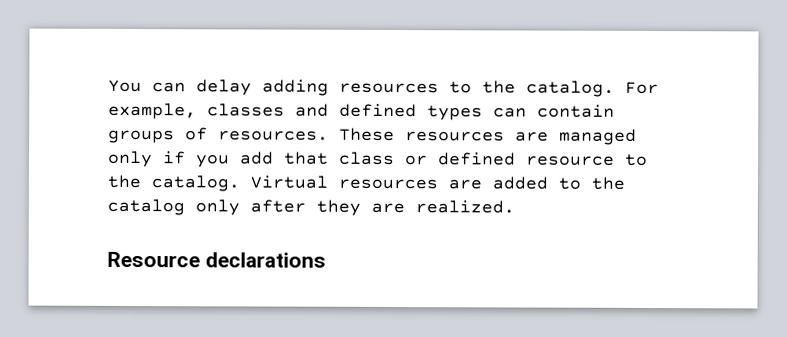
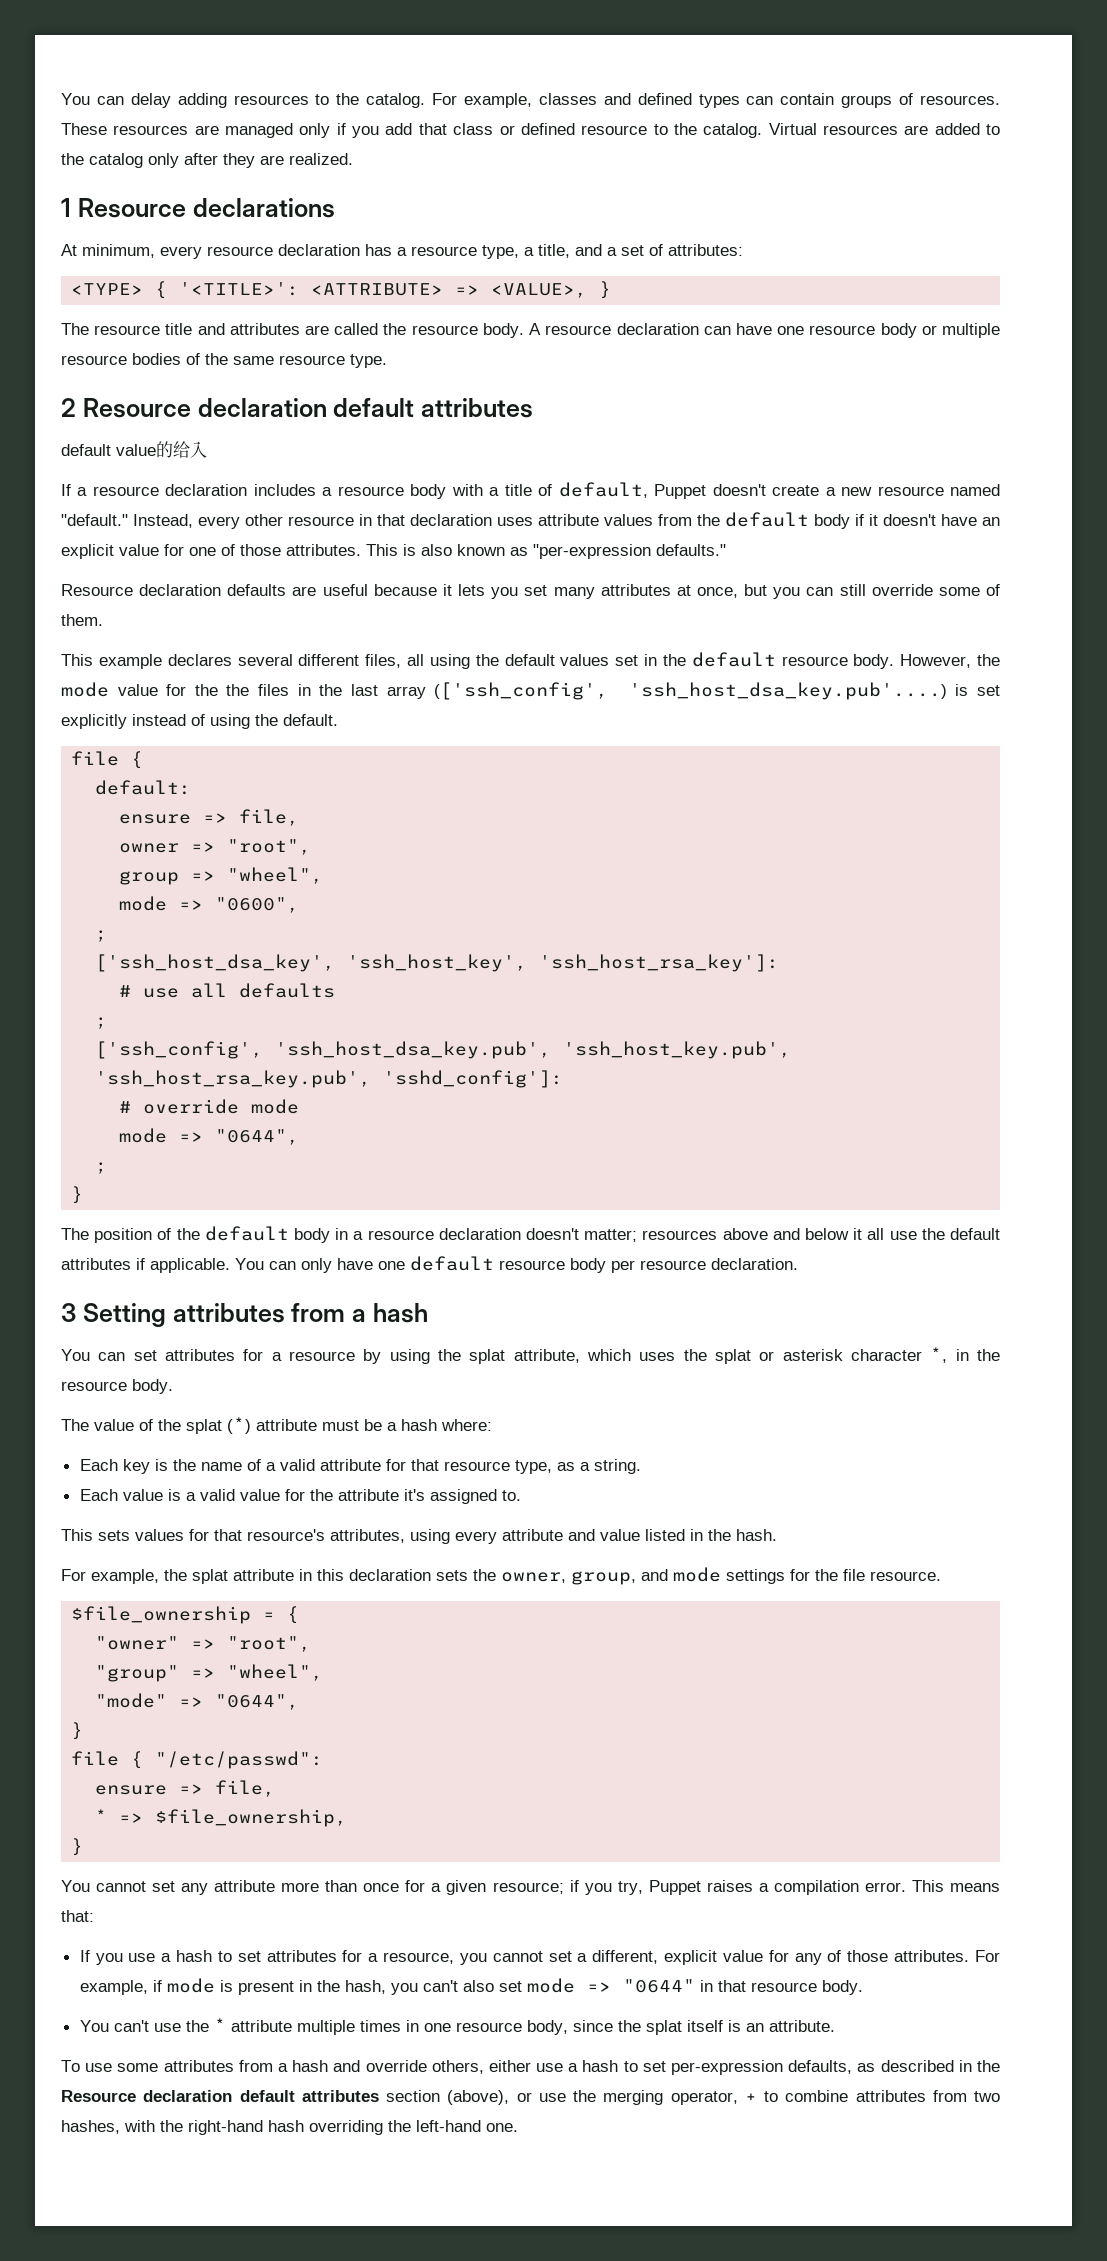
(515, 207) none -> [61,198,71,217] 1
(326, 260) none -> [61,244,743,259] [71,281,612,299] [61,323,1001,338] [61,353,387,368] [61,398,533,418] [61,441,207,458] [61,482,1001,499] [61,512,1000,529] [61,544,726,559] [61,584,1000,599] [61,614,103,626] [61,652,1001,669] [61,682,1000,700] [61,714,338,729] [71,751,144,769] [95,780,192,795] [119,809,300,826] [119,839,312,855] [119,867,324,885] [119,896,300,913] [95,930,108,942] [95,954,780,972] [119,983,336,998] [95,1017,108,1029] [95,1041,792,1059] [95,1070,564,1088] [119,1099,300,1114] [119,1128,300,1145] [95,1162,108,1174] [71,1186,84,1204] [61,1226,1001,1243] [61,1256,798,1273] [61,1303,428,1327] [61,1347,1001,1364] [61,1379,173,1394] [61,1417,492,1434] [79,1459,641,1474] [79,1489,521,1504] [61,1529,777,1544] [61,1567,941,1585] [71,1606,300,1624] [95,1636,312,1652] [95,1664,324,1682] [95,1693,300,1710] [71,1722,84,1740] [71,1751,324,1769] [95,1780,276,1797] [95,1809,348,1827] [71,1838,84,1856] [61,1880,1000,1895] [61,1910,94,1922] [79,1950,1001,1965] [79,1978,863,1995] [79,2018,835,2035] [61,2060,1000,2075] [61,2090,1000,2105] [61,2120,518,2135] // At minimum, every resource declaration has a resource type, a title, and a set of attributes: // <TYPE> { '<TITLE>': <ATTRIBUTE> => <VALUE>, } // The resource title and attributes are called the resource body. A resource declaration can have one resource body or multiple resource bodies of the same resource type. // 2 Resource declaration default attributes // default value的给入 // If a resource declaration includes a resource body with a title of default, Puppet doesn't create a new resource named "default." Instead, every other resource in that declaration uses attribute values from the default body if it doesn't have an explicit value for one of those attributes. This is also known as "per-expression defaults." // Resource declaration defaults are useful because it lets you set many attributes at once, but you can still override some of them. // This example declares several different files, all using the default values set in the default resource body. However, the mode value for the the files in the last array (['ssh_config', 'ssh_host_dsa_key.pub'....) is set explicitly instead of using the default. // file { // default: // ensure => file, // owner => "root", // group => "wheel", // mode => "0600", // ; // ['ssh_host_dsa_key', 'ssh_host_key', 'ssh_host_rsa_key']: // # use all defaults // ; // ['ssh_config', 'ssh_host_dsa_key.pub', 'ssh_host_key.pub', 'ssh_host_rsa_key.pub', 'sshd_config']: // # override mode // mode => "0644", // ; // } // The position of the default body in a resource declaration doesn't matter; resources above and below it all use the default attributes if applicable. You can only have one default resource body per resource declaration. // 3 Setting attributes from a hash // You can set attributes for a resource by using the splat attribute, which uses the splat or asterisk character *, in the resource body. // The value of the splat (*) attribute must be a hash where: // Each key is the name of a valid attribute for that resource type, as a string. // Each value is a valid value for the attribute it's assigned to. // This sets values for that resource's attributes, using every attribute and value listed in the hash. // For example, the splat attribute in this declaration sets the owner, group, and mode settings for the file resource. // $file_ownership = { // "owner" => "root", // "group" => "wheel", // "mode" => "0644", // } // file { "/etc/passwd": // ensure => file, // * => $file_ownership, // } // You cannot set any attribute more than once for a given resource; if you try, Puppet raises a compilation error. This means that: // If you use a hash to set attributes for a resource, you cannot set a different, explicit value for any of those attributes. For example, if mode is present in the hash, you can't also set mode => "0644" in that resource body. // You can't use the * attribute multiple times in one resource body, since the splat itself is an attribute. // To use some attributes from a hash and override others, either use a hash to set per-expression defaults, as described in the Resource declaration default attributes section (above), or use the merging operator, + to combine attributes from two hashes, with the right-hand hash overriding the left-hand one.

